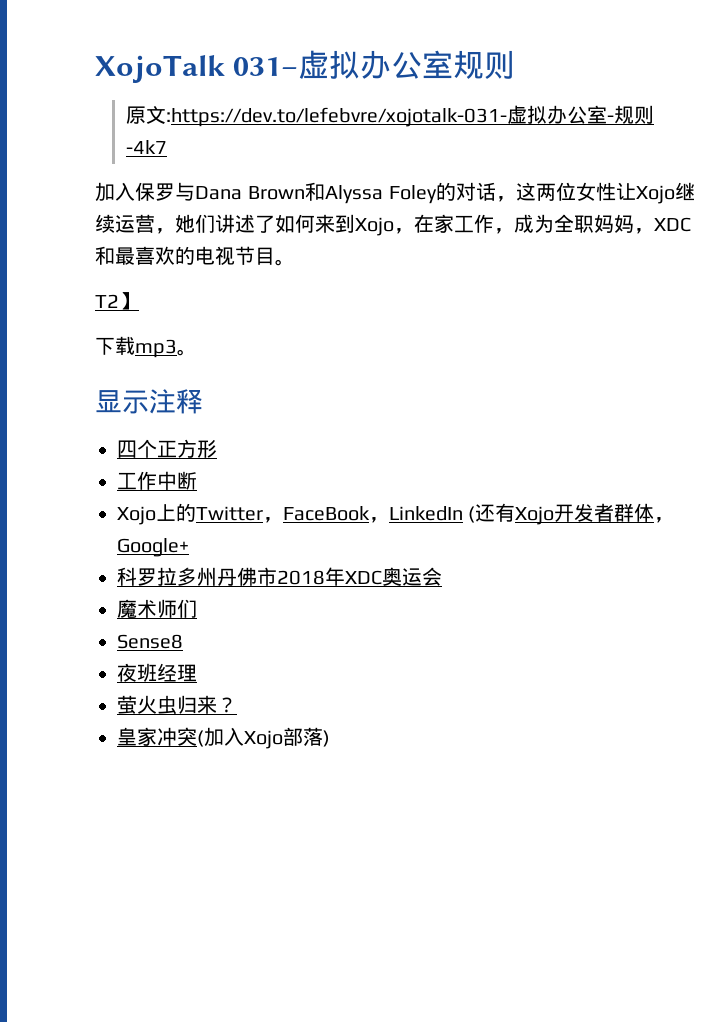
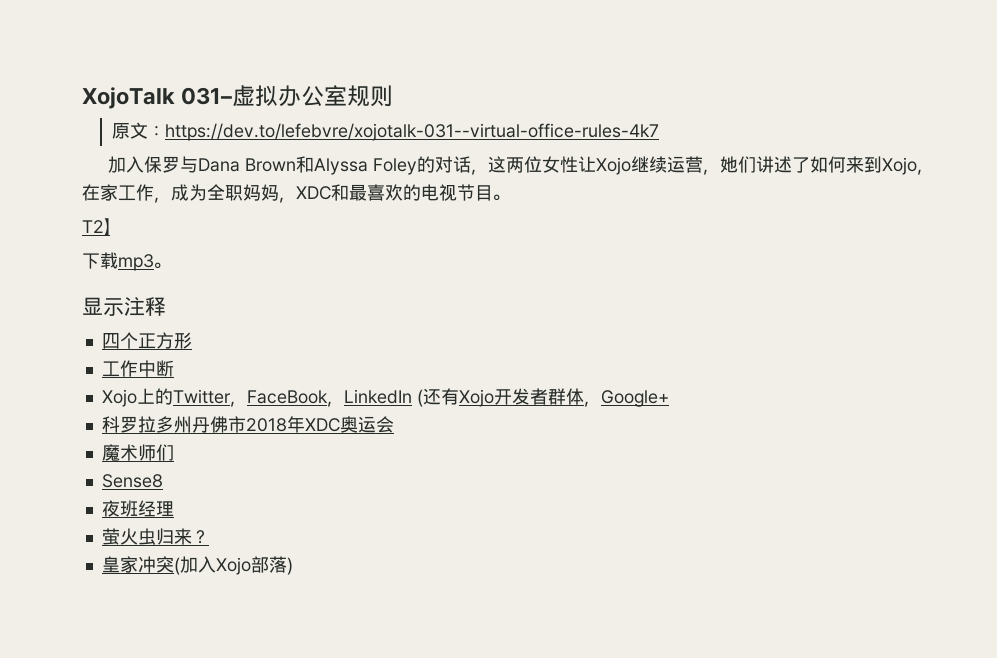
[166,105,655,127] [126,140,168,154] :https://dev.to/lefebvre/xojotalk-031-虚拟办公室-规则-4k7 -> [148,123,660,141] ：https://dev.to/lefebvre/xojotalk-031--virtual-office-rules-4k7

